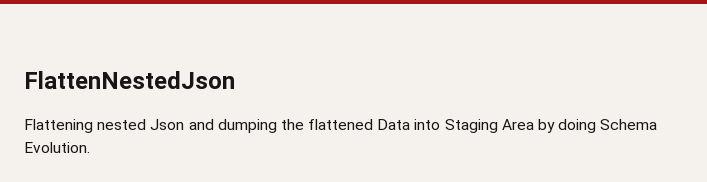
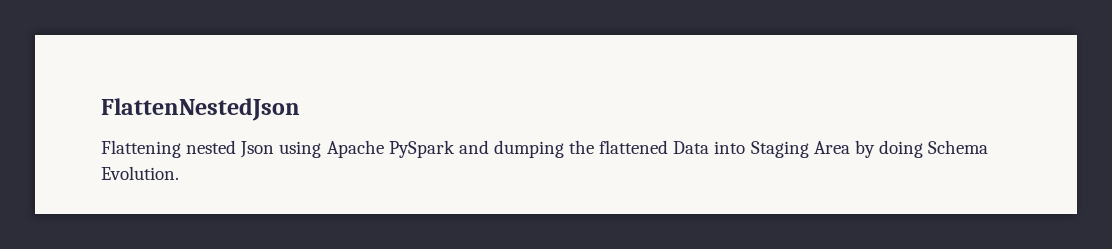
(185, 124) none -> [279,140,455,158] using Apache PySpark

